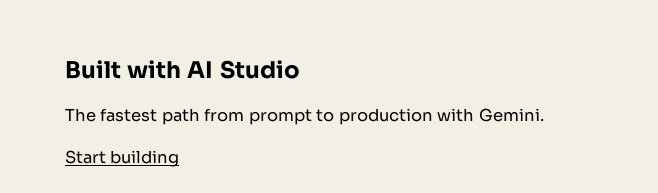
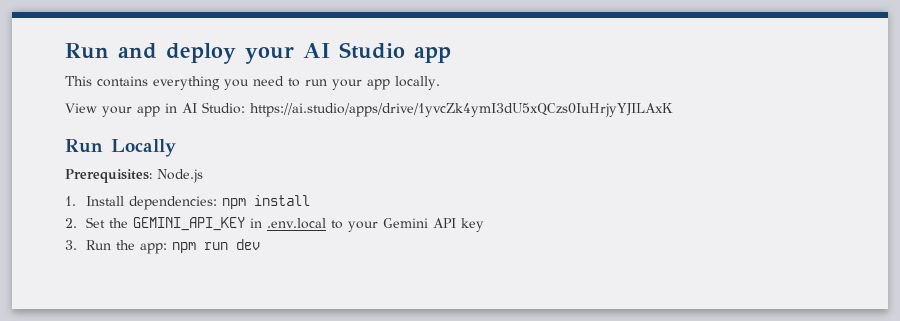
[65,60,300,79] [65,108,544,125] [65,150,180,167] Built with AI Studio // The fastest path from prompt to production with Gemini. // Start building -> [65,42,451,64] [65,76,440,90] [65,102,673,117] [65,139,176,157] [65,169,203,183] [65,195,310,210] [65,217,484,232] [65,239,260,254] Run and deploy your AI Studio app // This contains everything you need to run your app locally. // View your app in AI Studio: https://ai.studio/apps/drive/1yvcZk4ymI3dU5xQCzs0IuHrjyYJILAxK // Run Locally // Prerequisites: Node.js // 1. Install dependencies: npm install // 2. Set the GEMINI_API_KEY in .env.local to your Gemini API key // 3. Run the app: npm run dev

